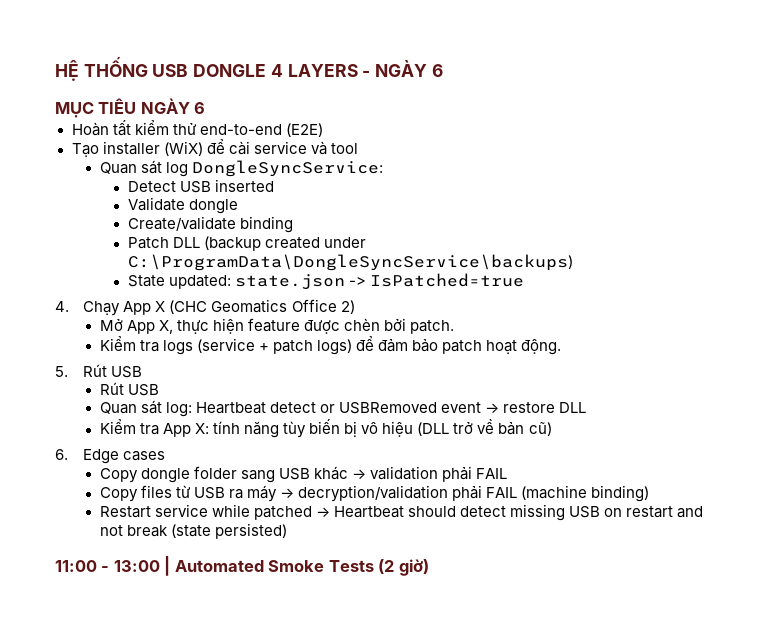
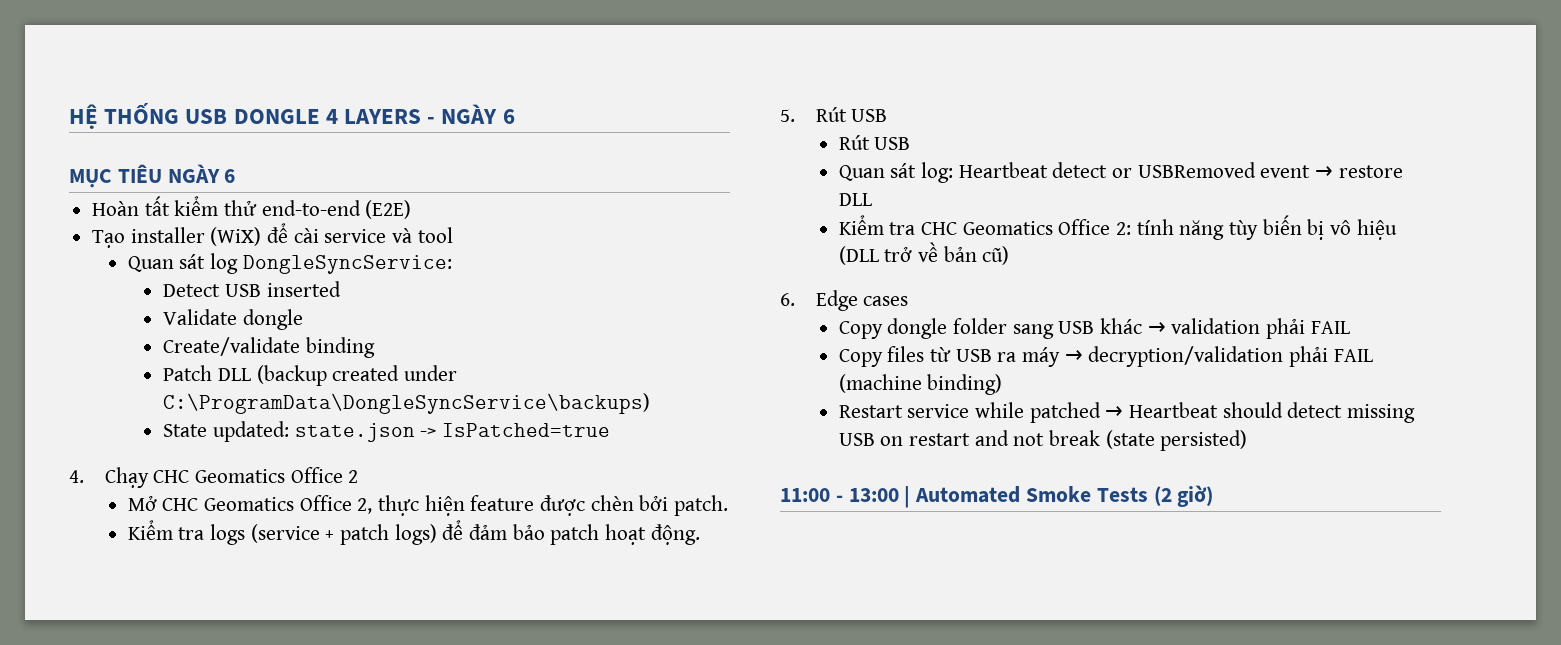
[123,299,355,315] App X (CHC Geomatics Office 2) -> [153,467,359,483] CHC Geomatics Office 2
[126,320,173,334] App X, -> [162,495,373,514] CHC Geomatics Office 2,
[162,423,209,437] App X: -> [921,219,1132,235] CHC Geomatics Office 2:

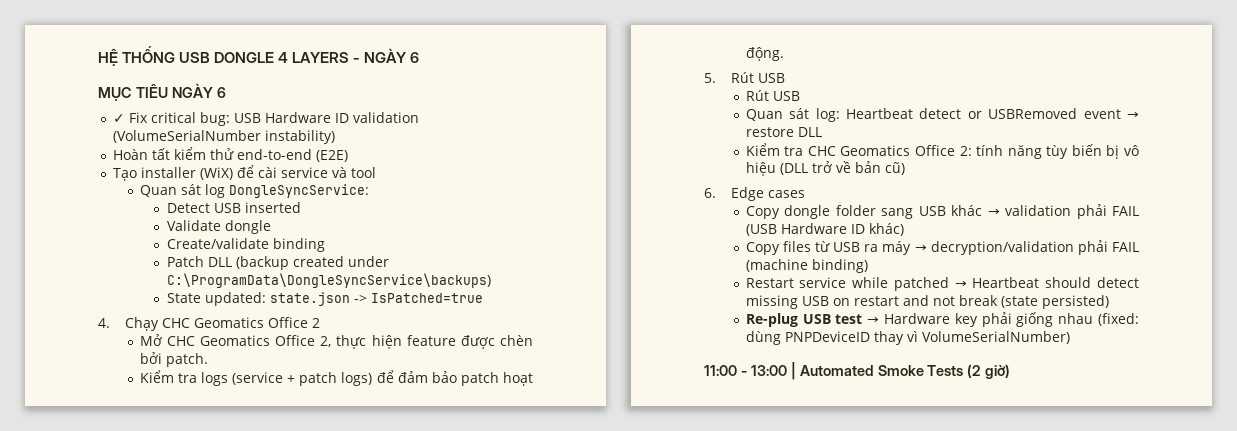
(236, 176) none -> [112,112,419,126] [112,130,335,144] // ✓ Fix critical bug: USB Hardware ID validation (VolumeSerialNumber instability)
(1350, 327) none -> [745,223,904,236] (USB Hardware ID khác)
(1248, 440) none -> [745,312,1139,327] [745,331,1070,345] // Re-plug USB test → Hardware key phải giống nhau (fixed: dùng PNPDeviceID thay vì VolumeSerialNumber)

